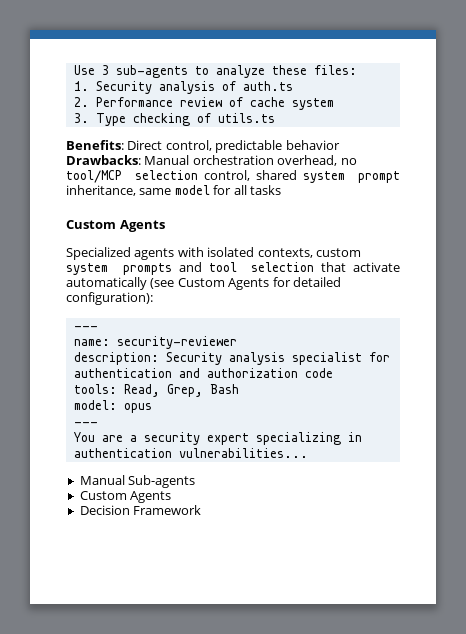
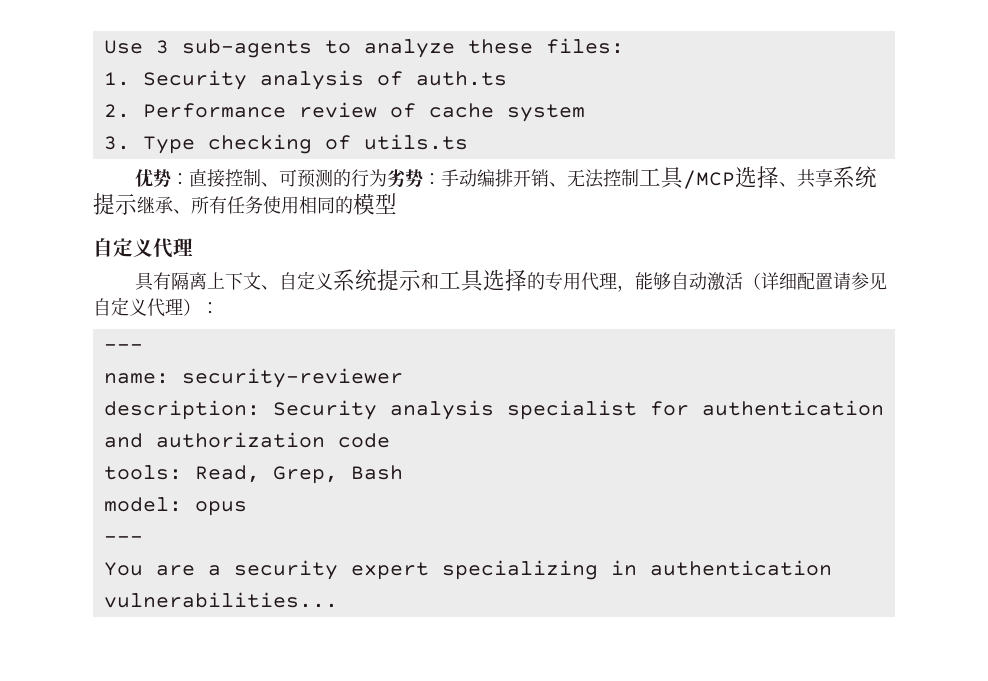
[66,140,340,153] [66,155,357,166] [66,170,400,183] [66,185,281,196] [66,220,165,232] [66,247,361,260] [66,262,400,275] [66,277,341,290] [66,292,153,305] Benefits: Direct control, predictable behavior Drawbacks: Manual orchestration overhead, no tool/MCP selection control, shared system prompt inheritance, same model for all tasks // Custom Agents // Specialized agents with isolated contexts, custom system prompts and tool selection that activate automatically (see Custom Agents for detailed configuration): -> [135,166,878,189] [93,193,397,215] [93,238,193,258] [135,269,888,292] [93,297,219,317] 优势：直接控制、可预测的行为劣势：手动编排开销、无法控制工具/MCP选择、共享系统提示继承、所有任务使用相同的模型 // 自定义代理 // 具有隔离上下文、自定义系统提示和工具选择的专用代理，能够自动激活（详细配置请参见自定义代理）：
[79,475,196,488] [79,491,172,503] [79,505,202,515] // Manual Sub-agents // Custom Agents // Decision Framework -> (338, 600) none

